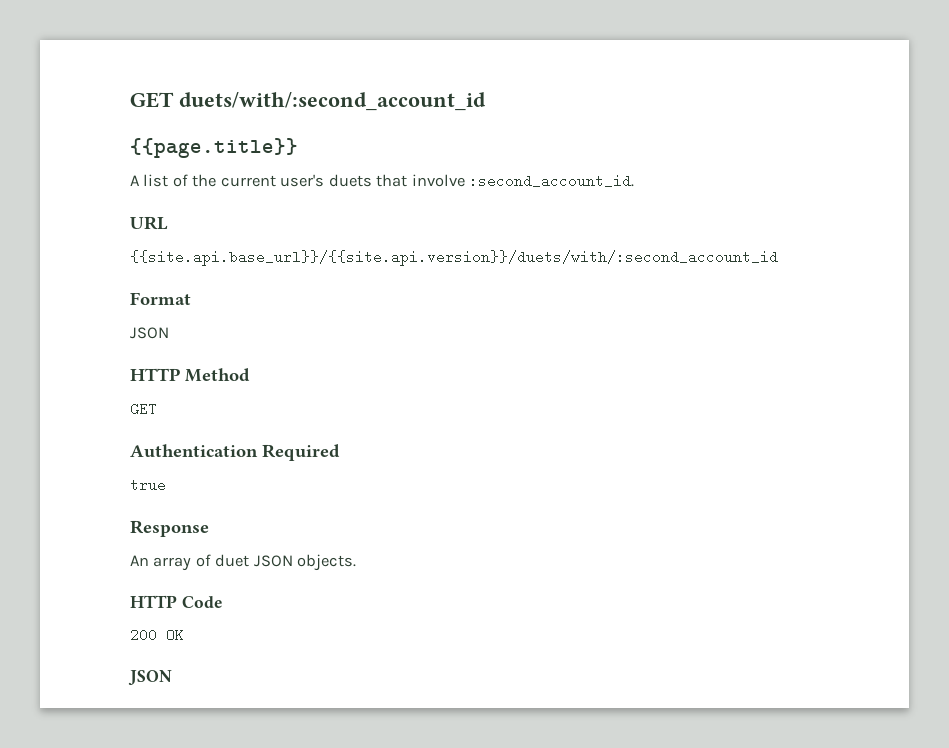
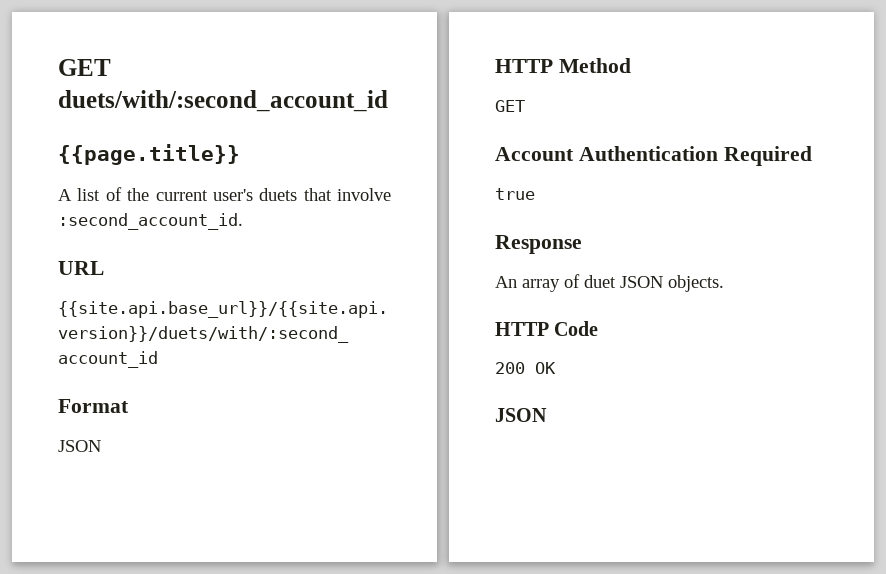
(157, 409) none -> [495,147,574,161] Account

